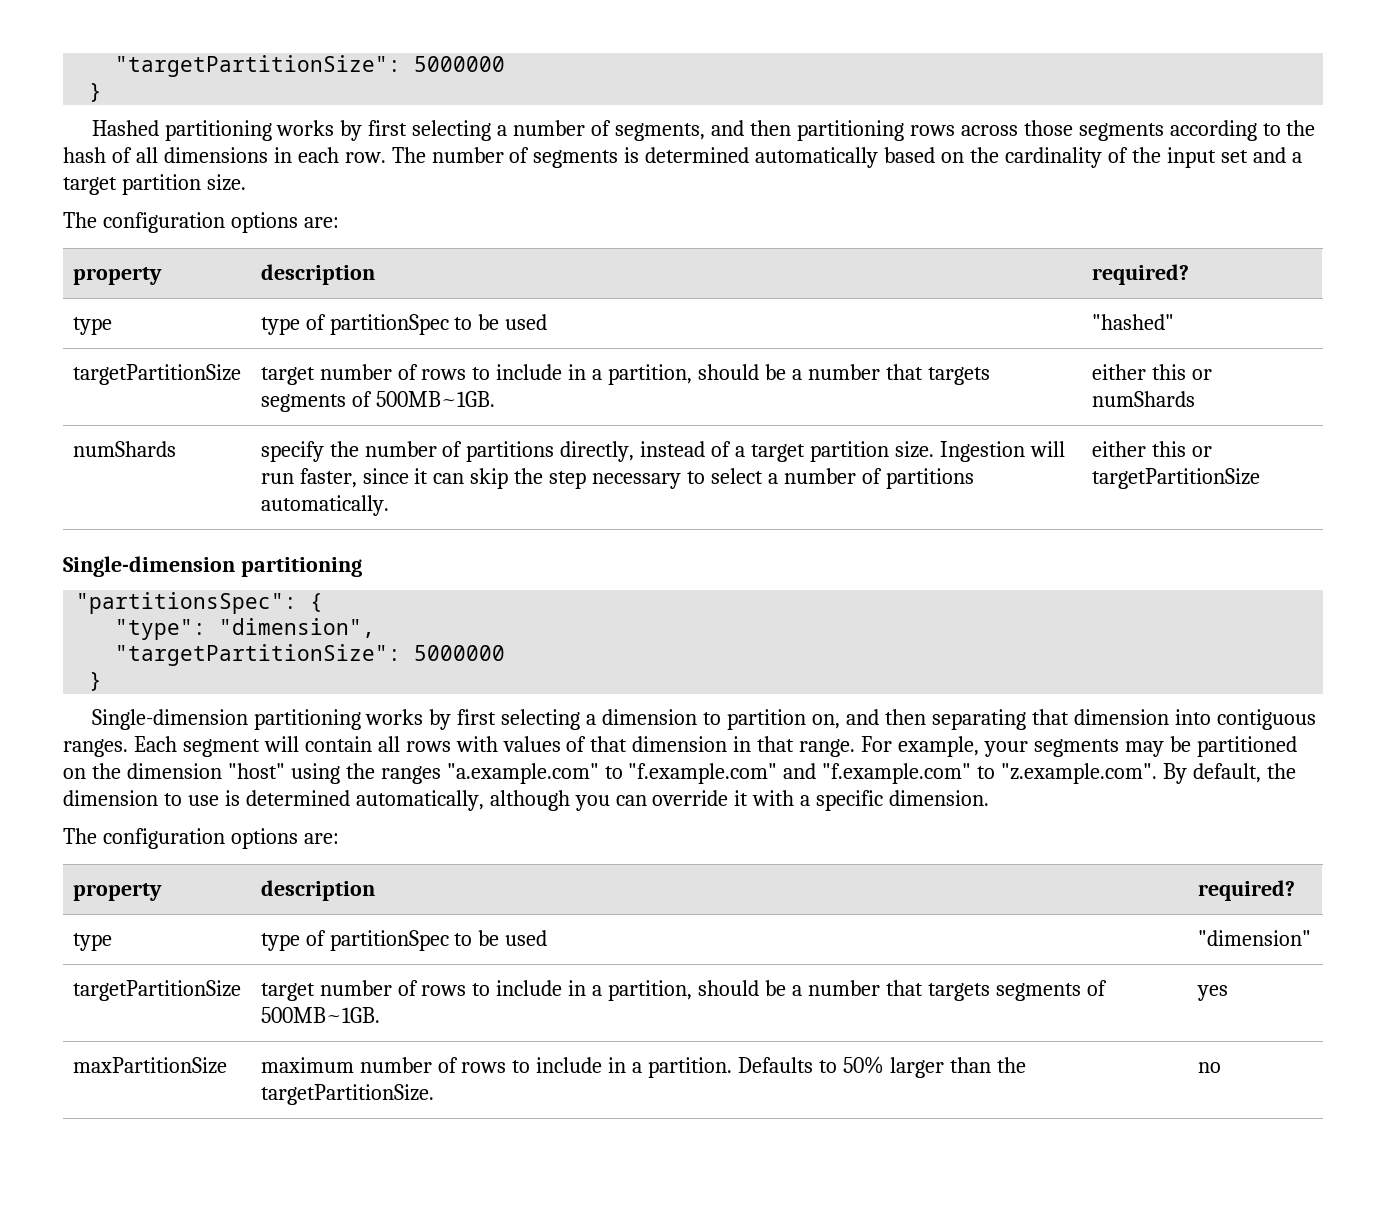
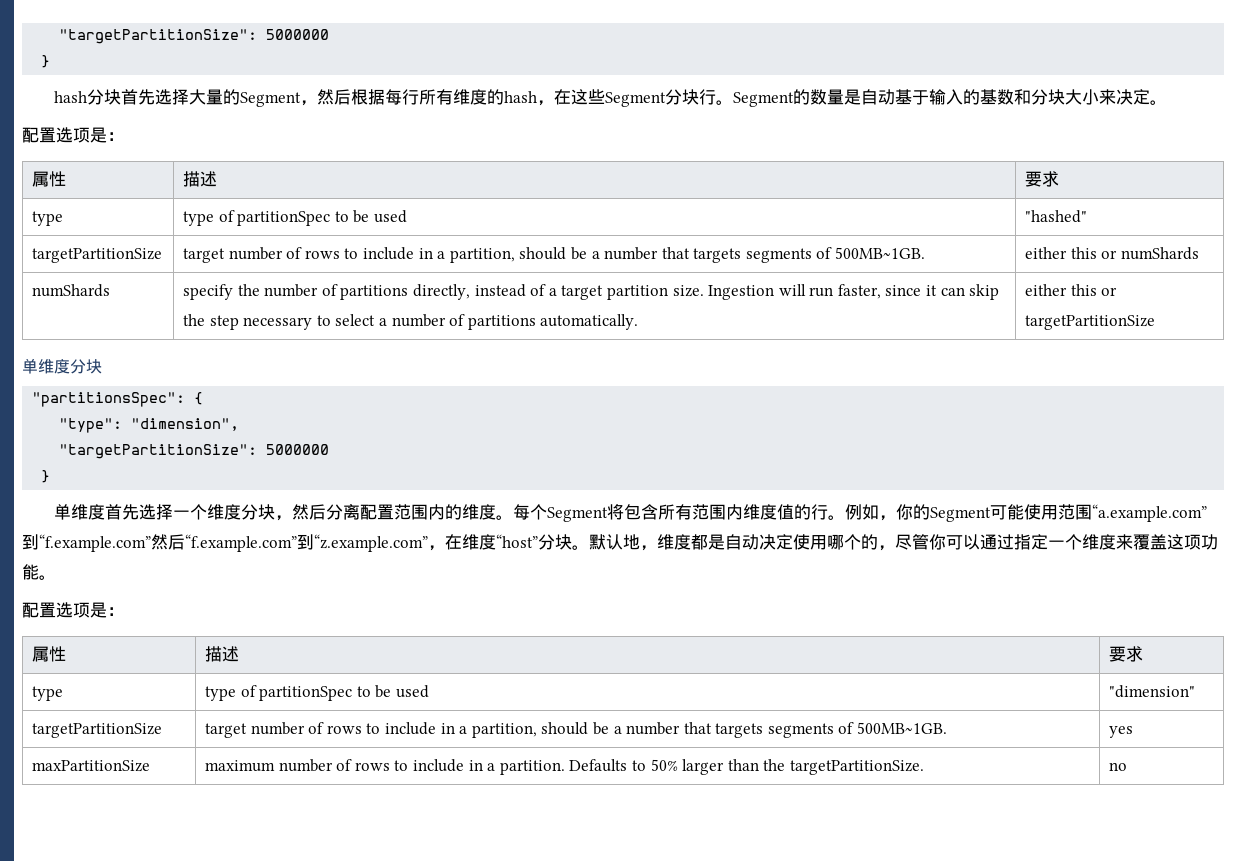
[115,55,506,77] [89,83,103,102] [91,120,1316,141] [63,147,1302,168] [63,174,246,195] [63,212,339,233] [72,267,162,285] [260,264,375,285] [1091,264,1189,285] "targetPartitionSize": 5000000 // } // Hashed partitioning works by first selecting a number of segments, and then partitioning rows across those segments according to the hash of all dimensions in each row. The number of segments is determined automatically based on the cardinality of the input set and a target partition size. // The configuration options are: // property | description | required? -> [59,29,330,44] [41,55,51,68] [54,89,1168,107] [22,127,124,143] [32,171,67,187] [183,171,218,187] [1025,171,1060,187] "targetPartitionSize": 5000000 // } // hash分块首先选择大量的Segment，然后根据每行所有维度的hash，在这些Segment分块行。Segment的数量是自动基于输入的基数和分块大小来决定。 // 配置选项是： // 属性 | 描述 | 要求
[63,556,362,577] Single-dimension partitioning -> [22,358,102,374] 单维度分块
[91,709,1316,730] [63,736,1297,757] [63,763,1297,784] [63,790,990,811] [63,828,339,849] [72,883,162,901] [260,880,375,901] [1197,880,1295,901] Single-dimension partitioning works by first selecting a dimension to partition on, and then separating that dimension into contiguous ranges. Each segment will contain all rows with values of that dimension in that range. For example, your segments may be partitioned on the dimension "host" using the ranges "a.example.com" to "f.example.com" and "f.example.com" to "z.example.com". By default, the dimension to use is determined automatically, although you can override it with a specific dimension. // The configuration options are: // property | description | required? -> [54,504,1208,522] [22,534,1218,552] [22,564,56,580] [22,602,124,618] [32,646,67,662] [205,646,240,662] [1109,646,1144,662] 单维度首先选择一个维度分块，然后分离配置范围内的维度。每个Segment将包含所有范围内维度值的行。例如，你的Segment可能使用范围“a.example.com”到“f.example.com”然后“f.example.com”到“z.example.com”，在维度“host”分块。默认地，维度都是自动决定使用哪个的，尽管你可以通过指定一个维度来覆盖这项功能。 // 配置选项是： // 属性 | 描述 | 要求

